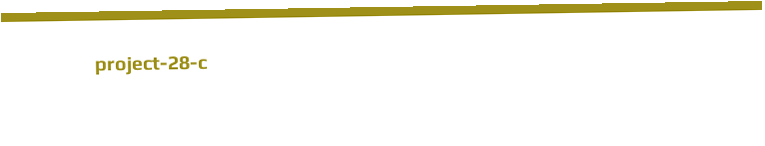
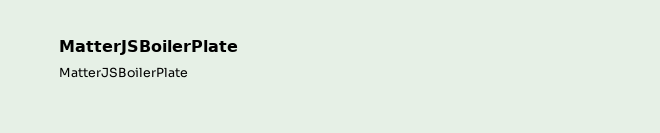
[94,55,208,76] project-28-c -> [59,40,238,55] [59,67,188,78] MatterJSBoilerPlate // MatterJSBoilerPlate

